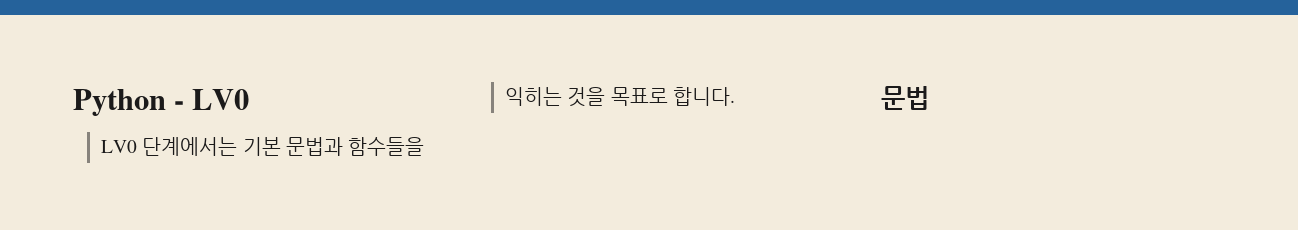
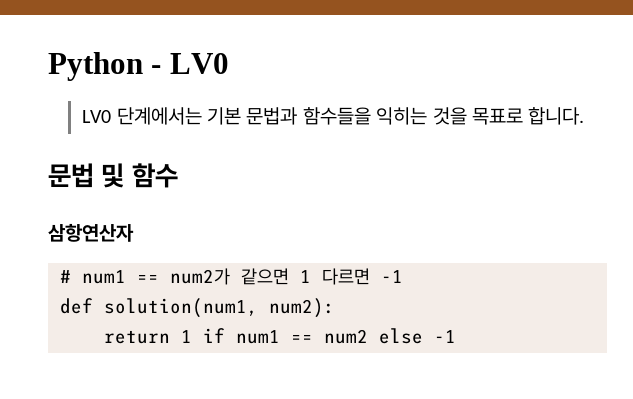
(929, 98) none -> [101,163,178,188] [48,223,134,242] [60,268,403,285] [60,298,335,318] [104,328,456,344] 및 함수 // 삼항연산자 // # num1 == num2가 같으면 1 다르면 -1 // def solution(num1, num2): // return 1 if num1 == num2 else -1

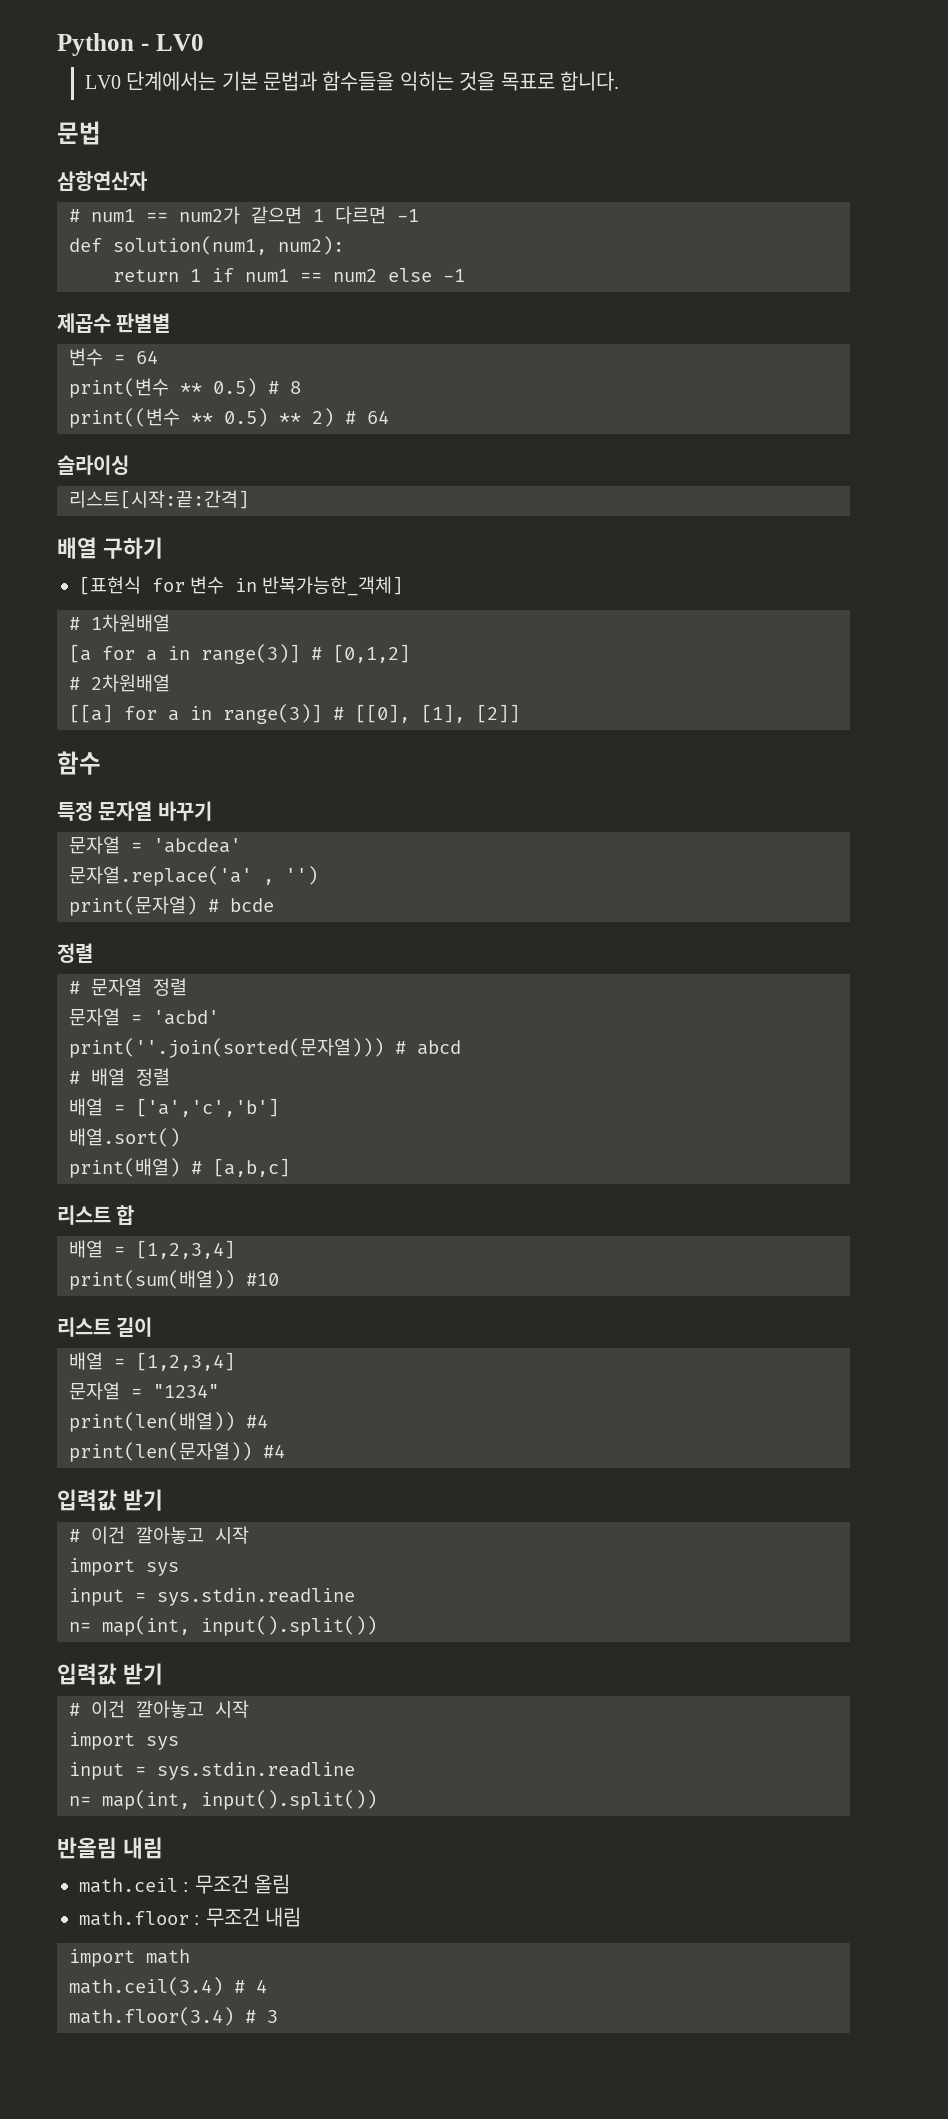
[101,163,178,188] 및 함수 -> (101, 133) none
(456, 336) none -> [57,313,171,333] [69,348,158,366] [69,378,301,398] [69,408,389,428] [57,455,129,475] [69,490,249,509] [57,537,163,559] [79,576,403,596] [69,614,170,632] [69,644,410,664] [69,674,170,692] [69,704,520,724] [57,751,101,775] [57,801,212,821] [69,836,241,854] [69,866,318,886] [69,896,274,916] [57,943,93,963] [69,978,187,996] [69,1008,219,1026] [69,1038,461,1058] [69,1068,170,1086] [69,1098,279,1117] [69,1128,180,1147] [69,1158,290,1178] [57,1205,135,1225] [69,1240,235,1259] [69,1270,279,1290] [57,1317,153,1337] [69,1352,235,1371] [69,1382,219,1400] [69,1412,268,1432] [69,1442,285,1462] [57,1489,163,1511] [69,1526,249,1544] [69,1558,179,1576] [69,1588,355,1606] [69,1616,377,1636] [57,1663,163,1685] [69,1700,249,1718] [69,1732,179,1750] [69,1762,355,1780] [69,1790,377,1810] [57,1837,163,1859] [79,1874,291,1894] [79,1907,302,1927] [69,1949,190,1967] [69,1977,267,1996] [69,2007,278,2026] // 제곱수 판별별 // 변수 = 64 // print(변수 ** 0.5) # 8 // print((변수 ** 0.5) ** 2) # 64 // 슬라이싱 // 리스트[시작:끝:간격] // 배열 구하기 // [표현식 for 변수 in 반복가능한_객체] // # 1차원배열 // [a for a in range(3)] # [0,1,2] // # 2차원배열 // [[a] for a in range(3)] # [[0], [1], [2]] // 함수 // 특정 문자열 바꾸기 // 문자열 = 'abcdea' // 문자열.replace('a' , '') // print(문자열) # bcde // 정렬 // # 문자열 정렬 // 문자열 = 'acbd' // print(''.join(sorted(문자열))) # abcd // # 배열 정렬 // 배열 = ['a','c','b'] // 배열.sort() // print(배열) # [a,b,c] // 리스트 합 // 배열 = [1,2,3,4] // print(sum(배열)) #10 // 리스트 길이 // 배열 = [1,2,3,4] // 문자열 = "1234" // print(len(배열)) #4 // print(len(문자열)) #4 // 입력값 받기 // # 이건 깔아놓고 시작 // import sys // input = sys.stdin.readline // n= map(int, input().split()) // 입력값 받기 // # 이건 깔아놓고 시작 // import sys // input = sys.stdin.readline // n= map(int, input().split()) // 반올림 내림 // math.ceil : 무조건 올림 // math.floor : 무조건 내림 // import math // math.ceil(3.4) # 4 // math.floor(3.4) # 3

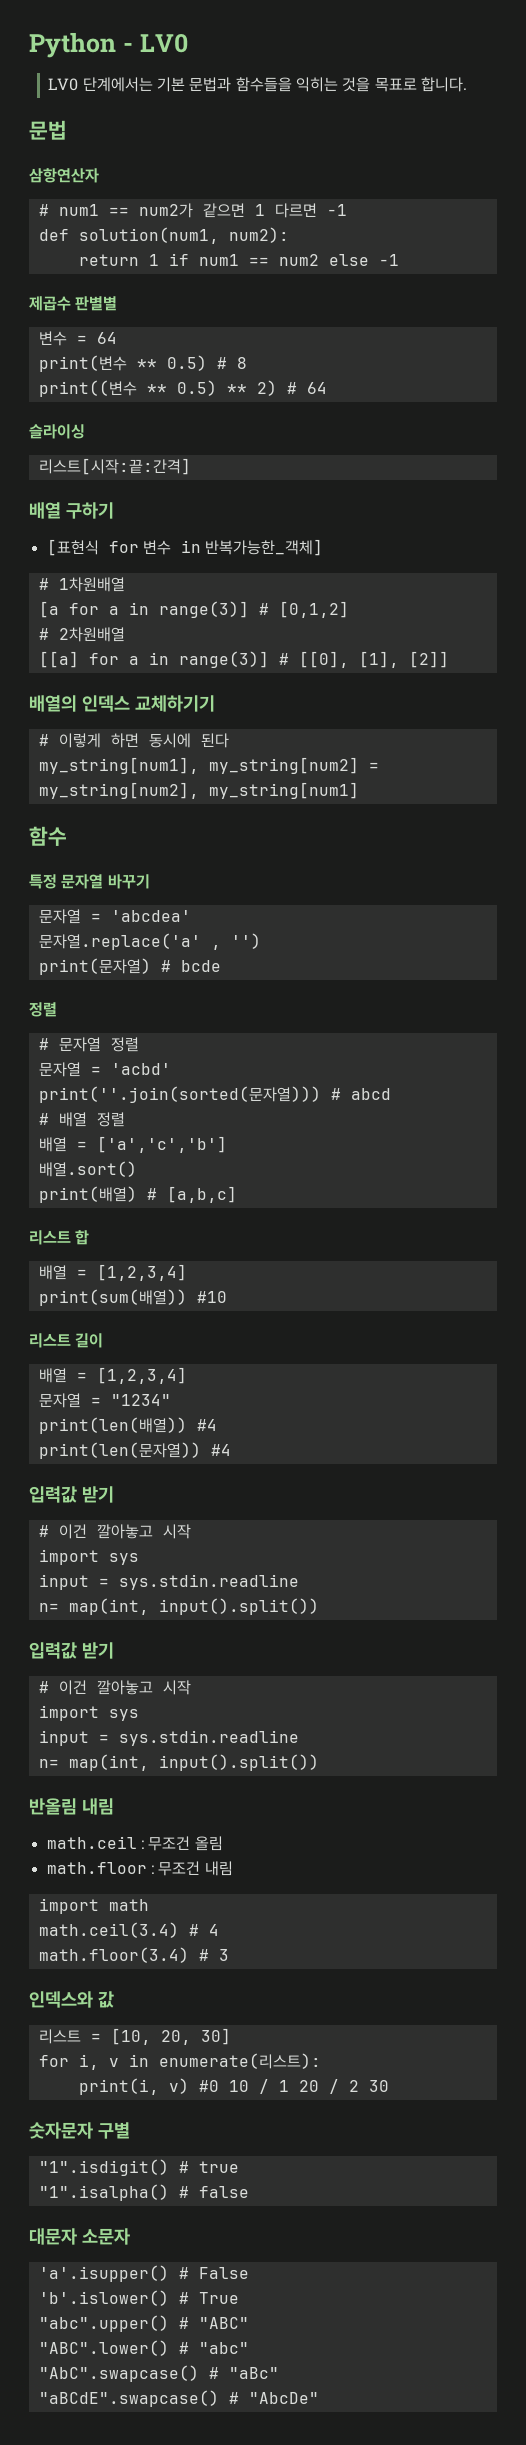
(520, 713) none -> [29,695,215,712] [38,733,229,748] [38,757,379,774] [38,782,359,799] // 배열의 인덱스 교체하기기 // # 이렇게 하면 동시에 된다 // my_string[num1], my_string[num2] = my_string[num2], my_string[num1]
(278, 2016) none -> [29,1991,114,2008] [38,2028,231,2045] [38,2053,321,2070] [78,2078,389,2095] [29,2122,130,2139] [38,2159,239,2176] [38,2184,249,2201] [29,2228,130,2245] [38,2265,249,2282] [38,2290,239,2306] [38,2315,249,2332] [38,2340,249,2356] [38,2365,279,2382] [38,2390,319,2407] // 인덱스와 값 // 리스트 = [10, 20, 30] // for i, v in enumerate(리스트): // print(i, v) #0 10 / 1 20 / 2 30 // 숫자문자 구별 // "1".isdigit() # true // "1".isalpha() # false // 대문자 소문자 // 'a'.isupper() # False // 'b'.islower() # True // "abc".upper() # "ABC" // "ABC".lower() # "abc" // "AbC".swapcase() # "aBc" // "aBCdE".swapcase() # "AbcDe"

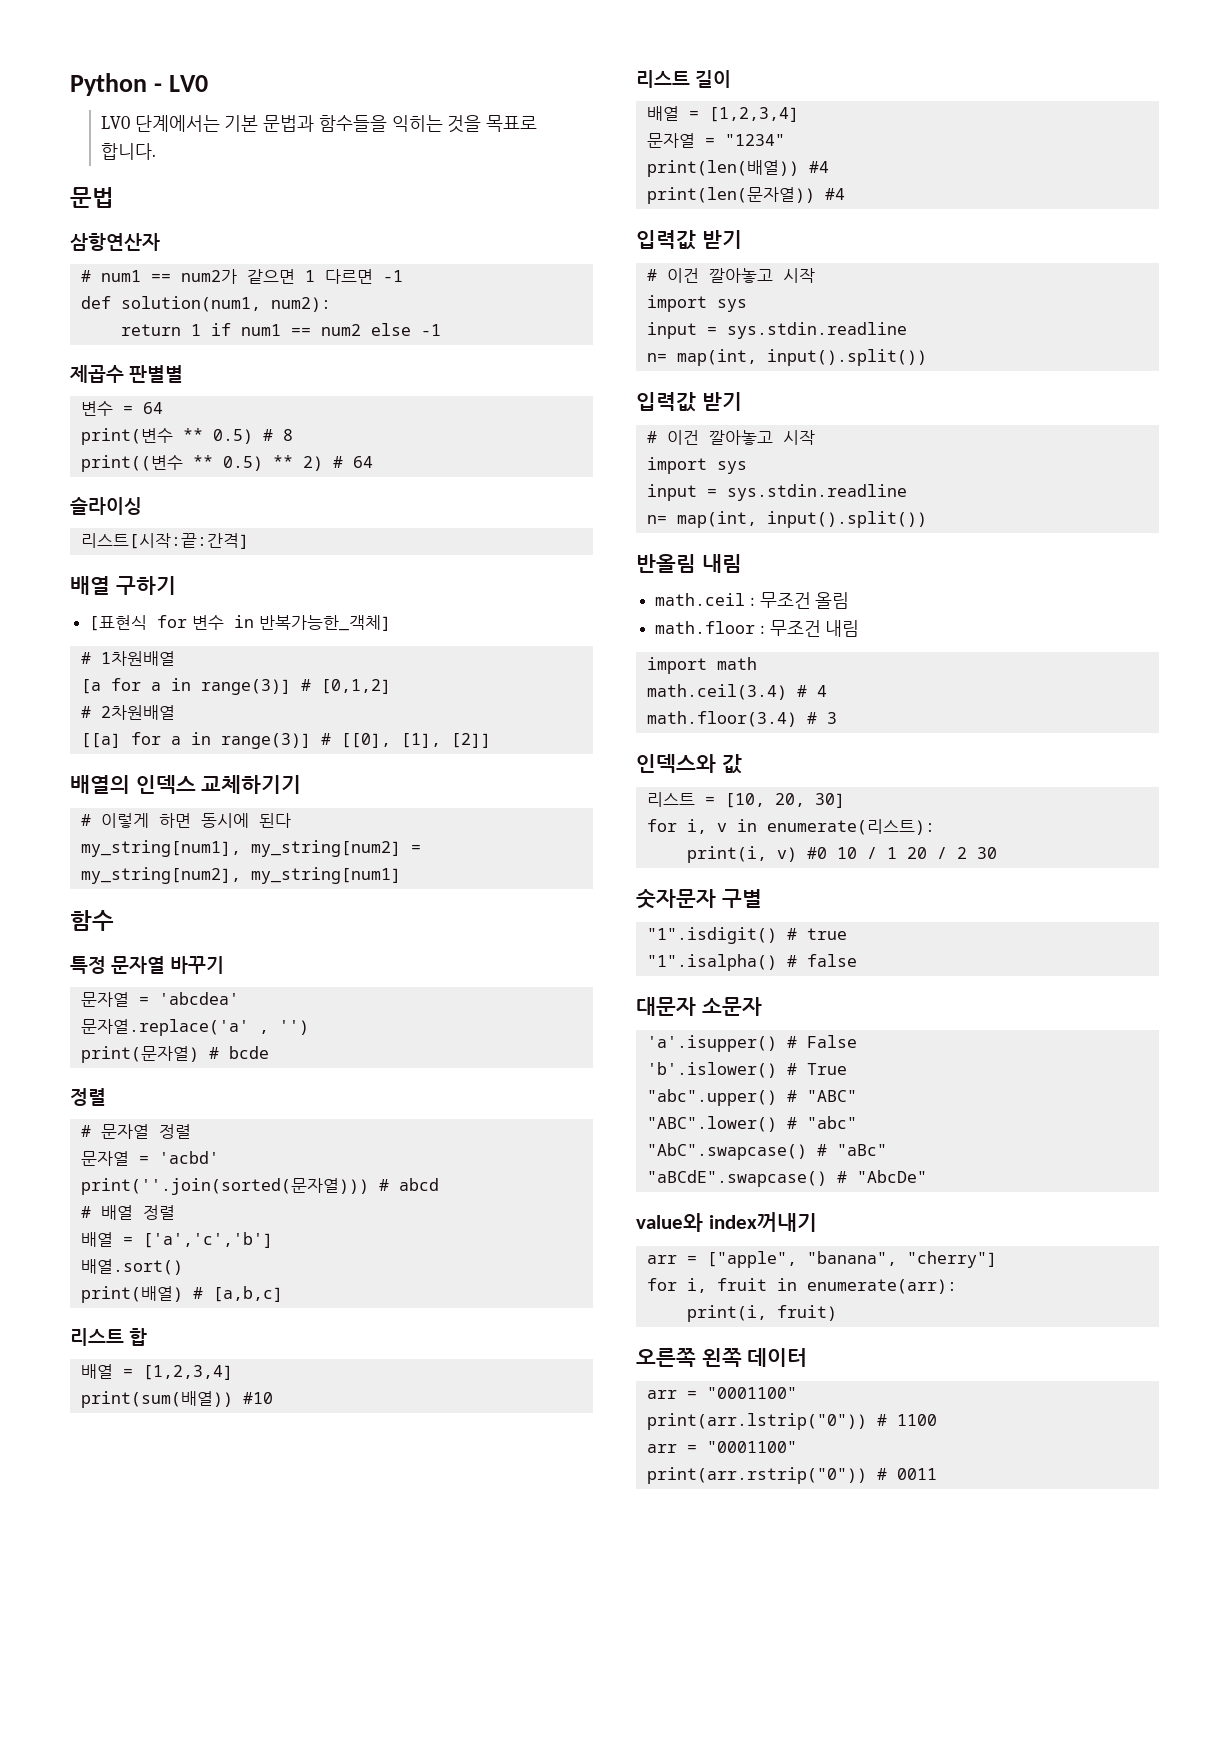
(319, 2398) none -> [636,1212,817,1232] [646,1251,997,1268] [646,1278,957,1294] [686,1305,837,1322] [636,1348,808,1367] [646,1387,797,1399] [646,1413,937,1430] [646,1441,797,1453] [646,1467,937,1484] // value와 index꺼내기 // arr = ["apple", "banana", "cherry"] // for i, fruit in enumerate(arr): // print(i, fruit) // 오른쪽 왼쪽 데이터 // arr = "0001100" // print(arr.lstrip("0")) # 1100 // arr = "0001100" // print(arr.rstrip("0")) # 0011

